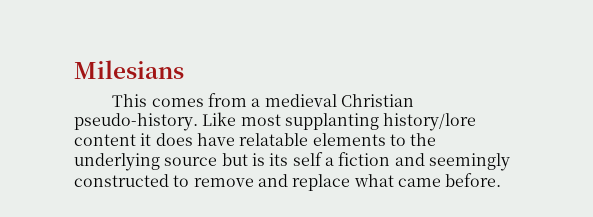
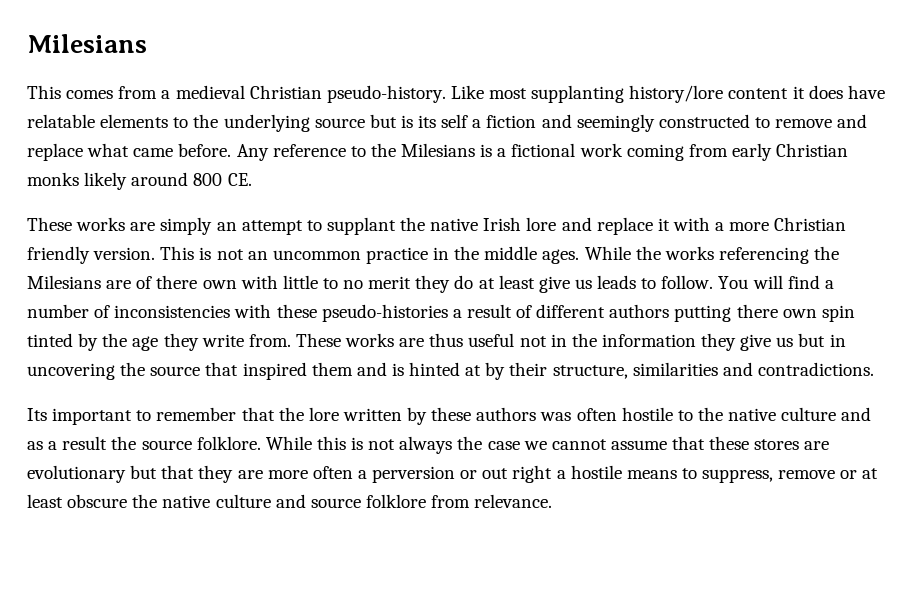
(502, 180) none -> [236,143,849,161] [27,172,252,190] [27,217,847,235] [27,246,840,264] [27,275,834,293] [27,304,855,322] [27,333,846,351] [27,362,874,380] [27,407,872,425] [27,436,830,454] [27,465,879,483] [27,494,553,508] Any reference to the Milesians is a fictional work coming from early Christian monks likely around 800 CE. // These works are simply an attempt to supplant the native Irish lore and replace it with a more Christian friendly version. This is not an uncommon practice in the middle ages. While the works referencing the Milesians are of there own with little to no merit they do at least give us leads to follow. You will find a number of inconsistencies with these pseudo-histories a result of different authors putting there own spin tinted by the age they write from. These works are thus useful not in the information they give us but in uncovering the source that inspired them and is hinted at by their structure, similarities and contradictions. // Its important to remember that the lore written by these authors was often hostile to the native culture and as a result the source folklore. While this is not always the case we cannot assume that these stores are evolutionary but that they are more often a perversion or out right a hostile means to suppress, remove or at least obscure the native culture and source folklore from relevance.

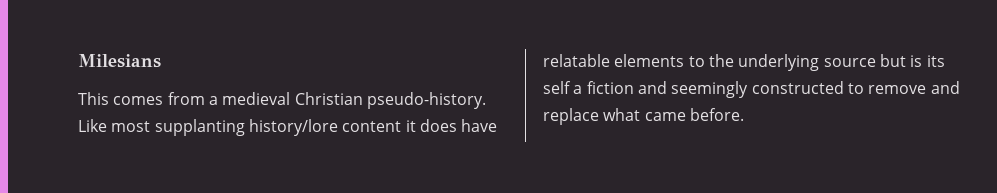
[236,143,849,161] [27,172,252,190] [27,217,847,235] [27,246,840,264] [27,275,834,293] [27,304,855,322] [27,333,846,351] [27,362,874,380] [27,407,872,425] [27,436,830,454] [27,465,879,483] [27,494,553,508] Any reference to the Milesians is a fictional work coming from early Christian monks likely around 800 CE. // These works are simply an attempt to supplant the native Irish lore and replace it with a more Christian friendly version. This is not an uncommon practice in the middle ages. While the works referencing the Milesians are of there own with little to no merit they do at least give us leads to follow. You will find a number of inconsistencies with these pseudo-histories a result of different authors putting there own spin tinted by the age they write from. These works are thus useful not in the information they give us but in uncovering the source that inspired them and is hinted at by their structure, similarities and contradictions. // Its important to remember that the lore written by these authors was often hostile to the native culture and as a result the source folklore. While this is not always the case we cannot assume that these stores are evolutionary but that they are more often a perversion or out right a hostile means to suppress, remove or at least obscure the native culture and source folklore from relevance. -> (744, 114) none

